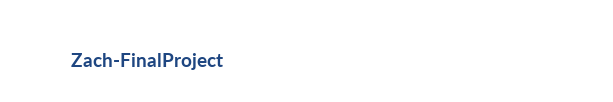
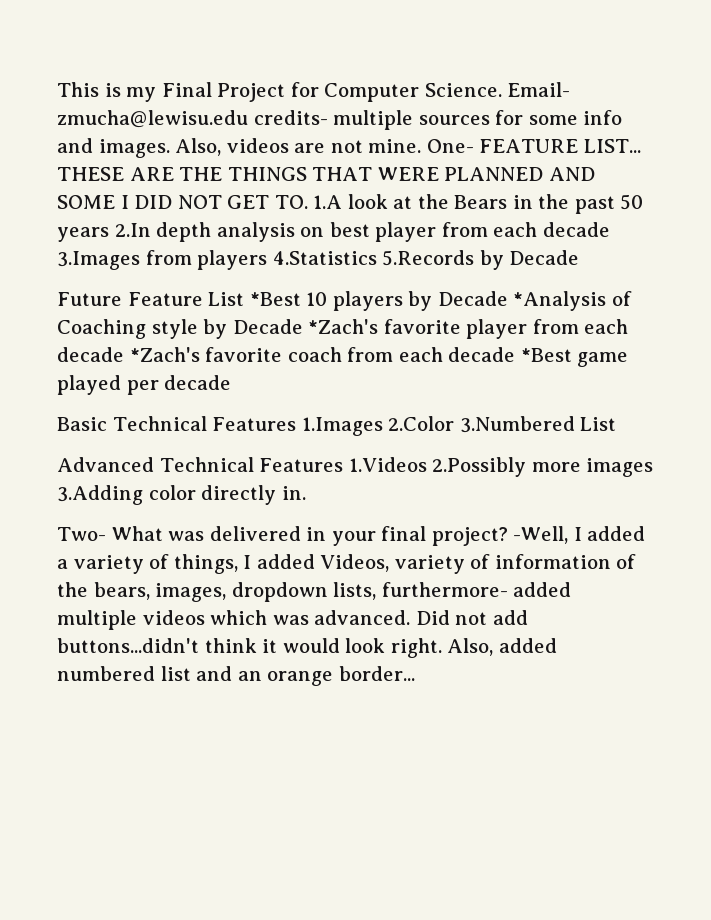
[71,53,223,70] Zach-FinalProject -> [57,82,571,102] [57,110,623,130] [57,138,641,158] [57,167,595,181] [57,194,644,214] [57,222,610,242] [57,250,580,270] [57,291,632,311] [57,319,629,339] [57,347,629,367] [57,375,232,395] [57,416,617,436] [57,457,654,477] [57,485,306,505] [57,526,646,546] [57,554,637,574] [57,582,572,602] [57,610,528,630] [57,638,557,658] [57,666,415,686] This is my Final Project for Computer Science. Email- zmucha@lewisu.edu credits- multiple sources for some info and images. Also, videos are not mine. One- FEATURE LIST... THESE ARE THE THINGS THAT WERE PLANNED AND SOME I DID NOT GET TO. 1.A look at the Bears in the past 50 years 2.In depth analysis on best player from each decade 3.Images from players 4.Statistics 5.Records by Decade // Future Feature List *Best 10 players by Decade *Analysis of Coaching style by Decade *Zach's favorite player from each decade *Zach's favorite coach from each decade *Best game played per decade // Basic Technical Features 1.Images 2.Color 3.Numbered List // Advanced Technical Features 1.Videos 2.Possibly more images 3.Adding color directly in. // Two- What was delivered in your final project? -Well, I added a variety of things, I added Videos, variety of information of the bears, images, dropdown lists, furthermore- added multiple videos which was advanced. Did not add buttons...didn't think it would look right. Also, added numbered list and an orange border...

